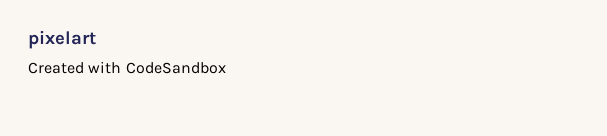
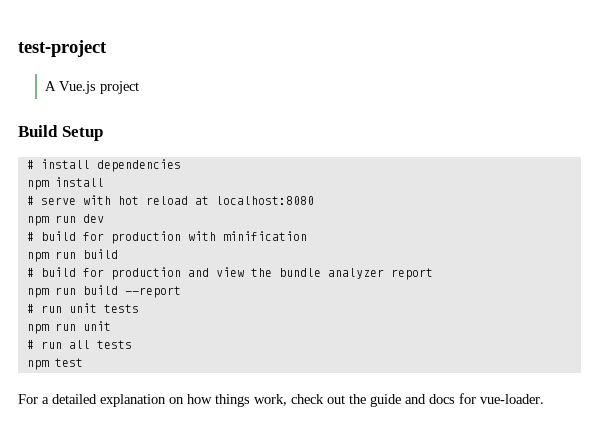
[28,30,96,49] [28,61,226,74] pixelart // Created with CodeSandbox -> [18,40,107,57] [45,81,140,94] [18,125,103,141] [26,159,181,172] [26,177,104,190] [26,195,314,205] [26,214,104,226] [26,231,307,244] [26,249,118,262] [26,267,433,280] [26,285,181,298] [26,303,139,313] [26,321,111,334] [26,340,132,349] [26,358,83,370] [18,393,544,407] test-project // A Vue.js project // Build Setup // # install dependencies // npm install // # serve with hot reload at localhost:8080 // npm run dev // # build for production with minification // npm run build // # build for production and view the bundle analyzer report // npm run build --report // # run unit tests // npm run unit // # run all tests // npm test // For a detailed explanation on how things work, check out the guide and docs for vue-loader.

